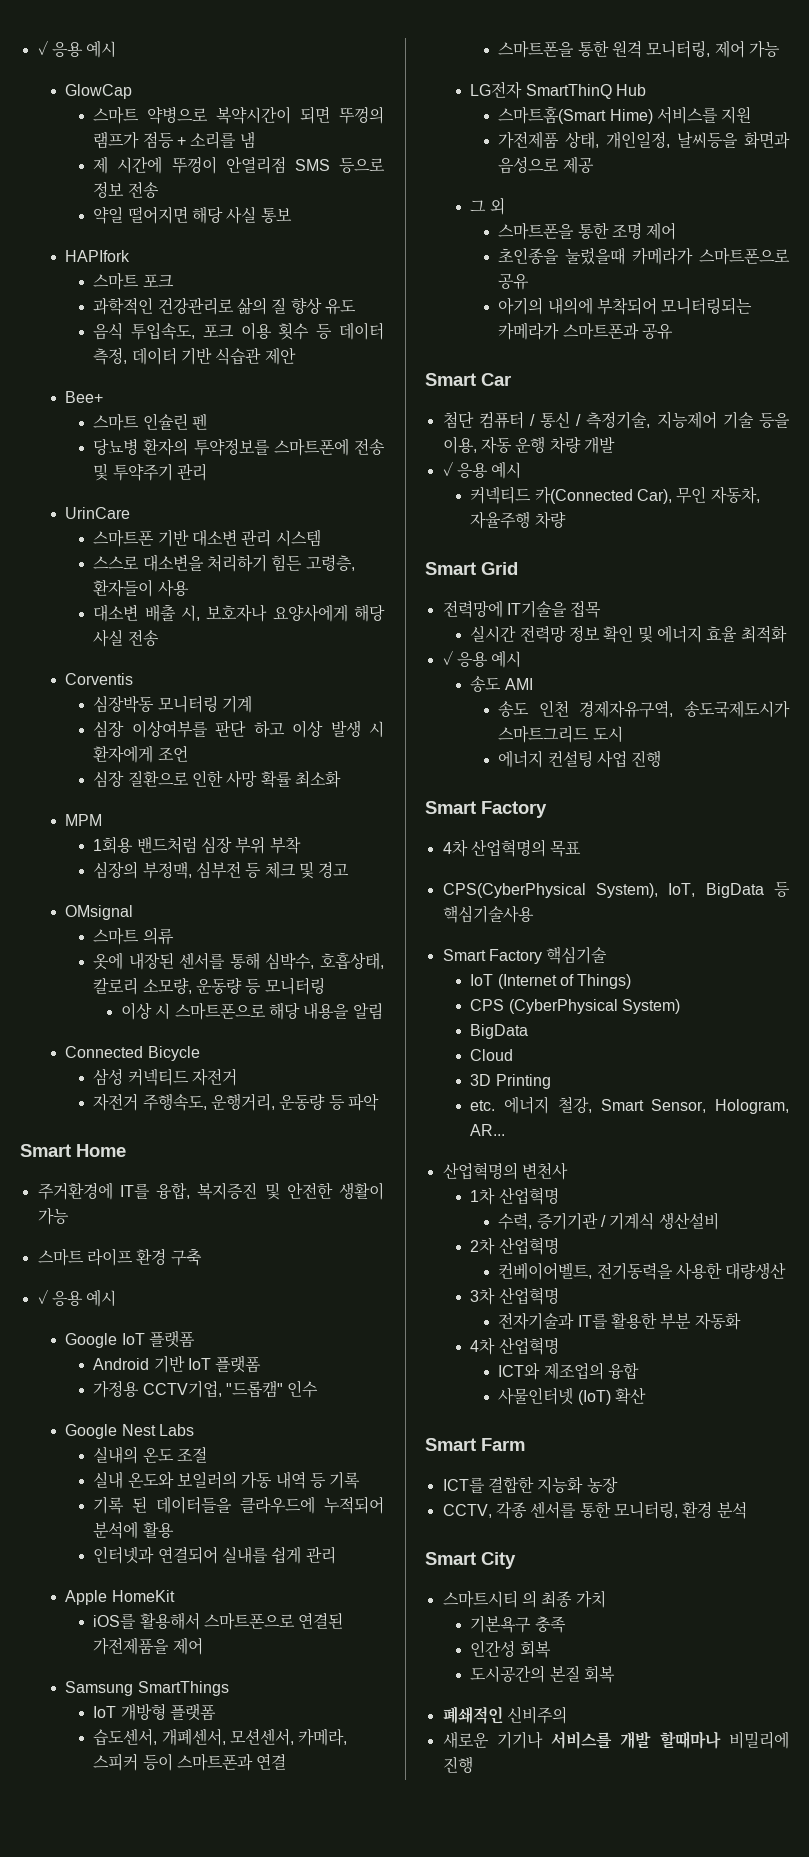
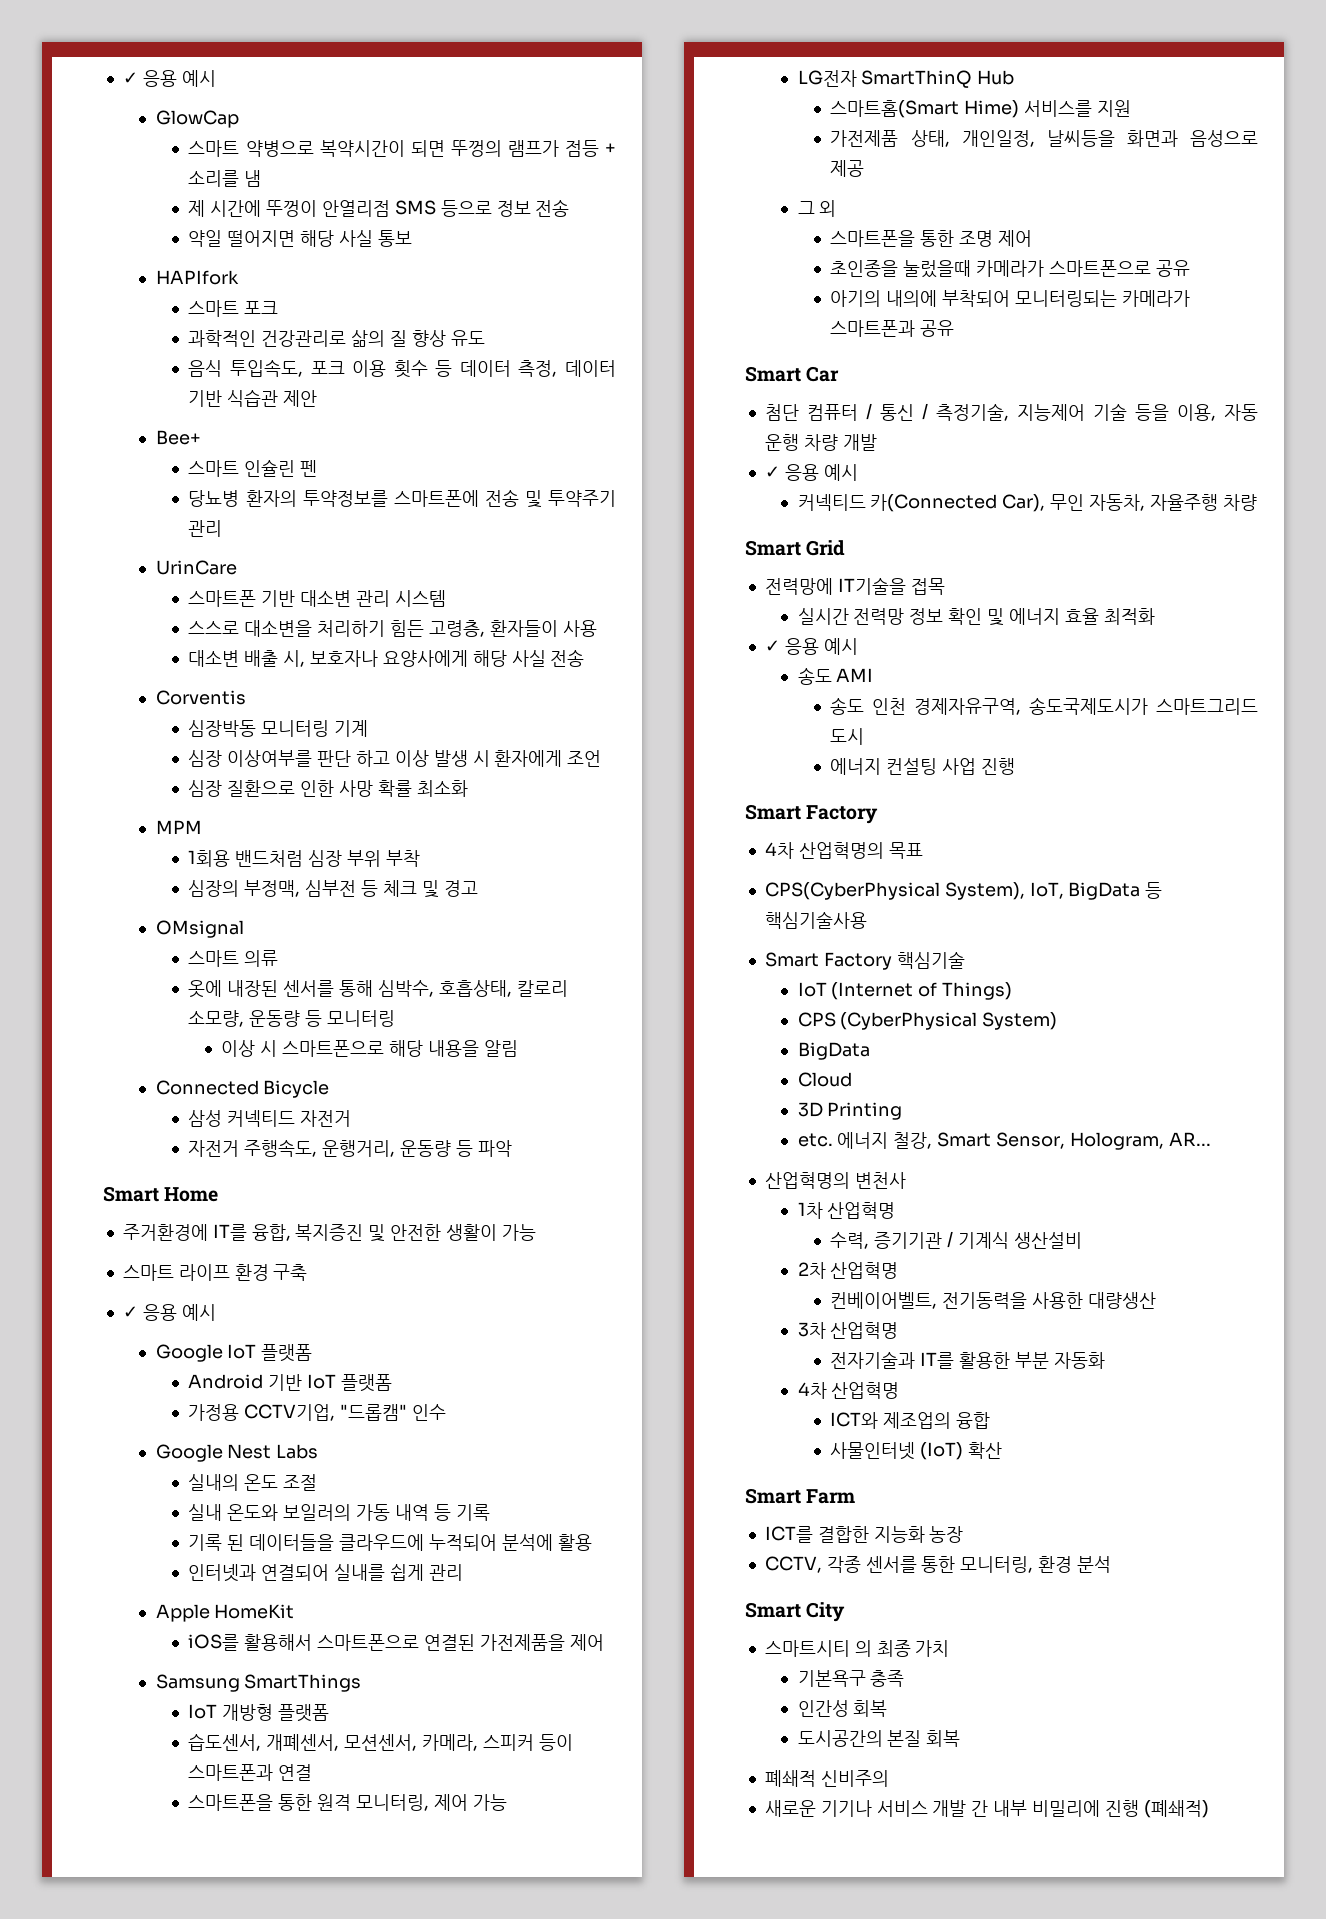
[442,1706,503,1724] 폐쇄적인 -> [764,1770,816,1787] 폐쇄적
[551,1731,721,1749] 서비스를 개발 할때마나 -> [876,1800,1028,1817] 서비스 개발 간 내부
(473, 1764) none -> [1143,1800,1209,1818] (폐쇄적)

